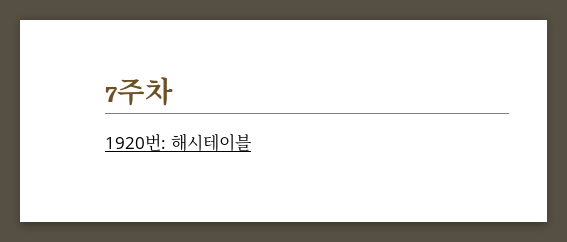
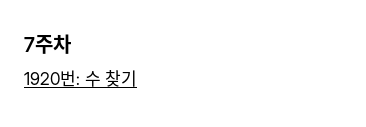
[170,133,252,152] 해시테이블 -> [84,70,138,87] 수 찾기

